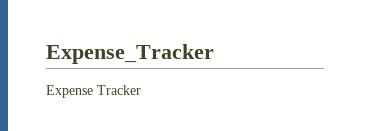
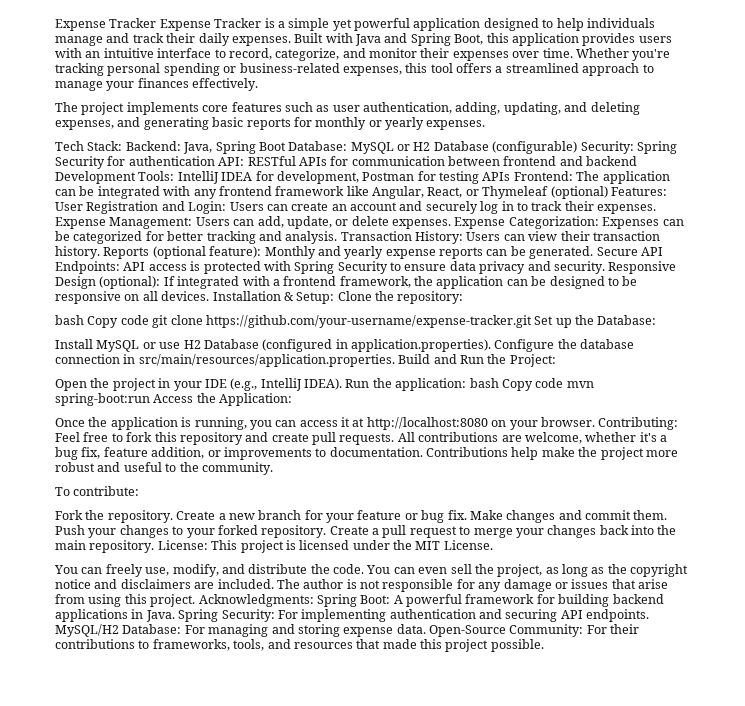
[46,44,214,64] [46,85,141,98] Expense_Tracker // Expense Tracker -> [55,18,655,31] [55,33,672,46] [55,48,671,61] [55,63,654,76] [55,78,259,91] [55,102,640,115] [55,117,486,130] [55,141,677,154] [55,156,638,169] [55,171,670,184] [55,186,667,199] [55,201,656,214] [55,216,684,229] [55,231,660,244] [55,246,663,259] [55,261,677,274] [55,276,638,289] [55,291,464,304] [55,315,657,328] [55,339,635,352] [55,354,556,367] [55,378,594,391] [55,393,293,406] [55,417,679,430] [55,432,667,445] [55,447,678,460] [55,462,273,475] [55,486,140,496] [55,510,668,523] [55,525,677,538] [55,540,493,553] [54,564,689,577] [55,579,668,592] [55,594,664,607] [55,609,650,622] [55,624,640,637] [55,639,544,652] Expense Tracker Expense Tracker is a simple yet powerful application designed to help individuals manage and track their daily expenses. Built with Java and Spring Boot, this application provides users with an intuitive interface to record, categorize, and monitor their expenses over time. Whether you're tracking personal spending or business-related expenses, this tool offers a streamlined approach to manage your finances effectively. // The project implements core features such as user authentication, adding, updating, and deleting expenses, and generating basic reports for monthly or yearly expenses. // Tech Stack: Backend: Java, Spring Boot Database: MySQL or H2 Database (configurable) Security: Spring Security for authentication API: RESTful APIs for communication between frontend and backend Development Tools: IntelliJ IDEA for development, Postman for testing APIs Frontend: The application can be integrated with any frontend framework like Angular, React, or Thymeleaf (optional) Features: User Registration and Login: Users can create an account and securely log in to track their expenses. Expense Management: Users can add, update, or delete expenses. Expense Categorization: Expenses can be categorized for better tracking and analysis. Transaction History: Users can view their transaction history. Reports (optional feature): Monthly and yearly expense reports can be generated. Secure API Endpoints: API access is protected with Spring Security to ensure data privacy and security. Responsive Design (optional): If integrated with a frontend framework, the application can be designed to be responsive on all devices. Installation & Setup: Clone the repository: // bash Copy code git clone https://github.com/your-username/expense-tracker.git Set up the Database: // Install MySQL or use H2 Database (configured in application.properties). Configure the database connection in src/main/resources/application.properties. Build and Run the Project: // Open the project in your IDE (e.g., IntelliJ IDEA). Run the application: bash Copy code mvn spring-boot:run Access the Application: // Once the application is running, you can access it at http://localhost:8080 on your browser. Contributing: Feel free to fork this repository and create pull requests. All contributions are welcome, whether it's a bug fix, feature addition, or improvements to documentation. Contributions help make the project more robust and useful to the community. // To contribute: // Fork the repository. Create a new branch for your feature or bug fix. Make changes and commit them. Push your changes to your forked repository. Create a pull request to merge your changes back into the main repository. License: This project is licensed under the MIT License. // You can freely use, modify, and distribute the code. You can even sell the project, as long as the copyright notice and disclaimers are included. The author is not responsible for any damage or issues that arise from using this project. Acknowledgments: Spring Boot: A powerful framework for building backend applications in Java. Spring Security: For implementing authentication and securing API endpoints. MySQL/H2 Database: For managing and storing expense data. Open-Source Community: For their contributions to frameworks, tools, and resources that made this project possible.

